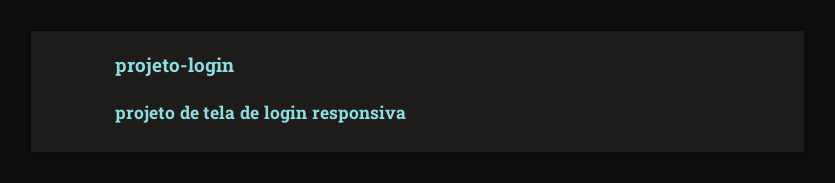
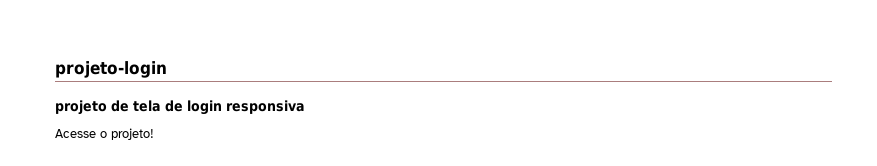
(406, 114) none -> [55,128,154,140] // Acesse o projeto!

